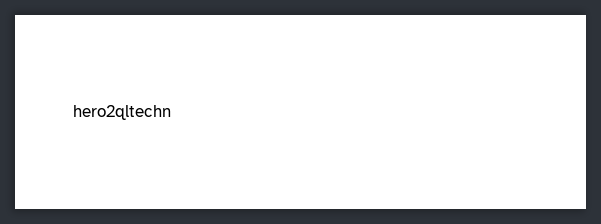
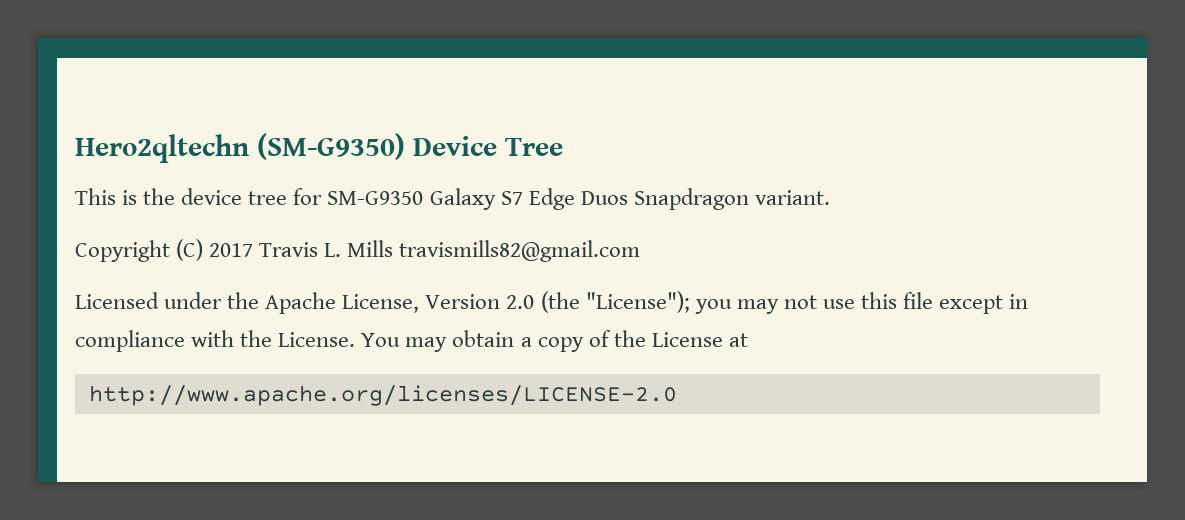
[73,105,171,120] hero2qltechn -> [75,133,563,163] [75,188,830,210] [75,239,641,262] [75,291,1029,314] [75,330,748,352] [88,385,677,406] Hero2qltechn (SM-G9350) Device Tree // This is the device tree for SM-G9350 Galaxy S7 Edge Duos Snapdragon variant. // Copyright (C) 2017 Travis L. Mills travismills82@gmail.com // Licensed under the Apache License, Version 2.0 (the "License"); you may not use this file except in compliance with the License. You may obtain a copy of the License at // http://www.apache.org/licenses/LICENSE-2.0

